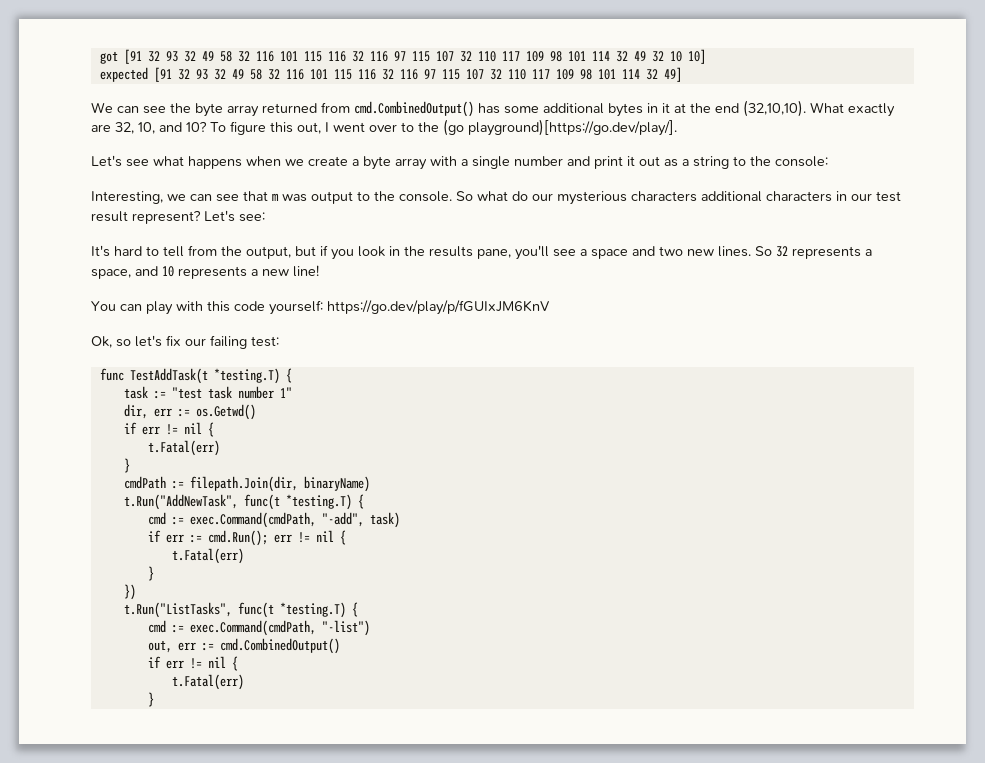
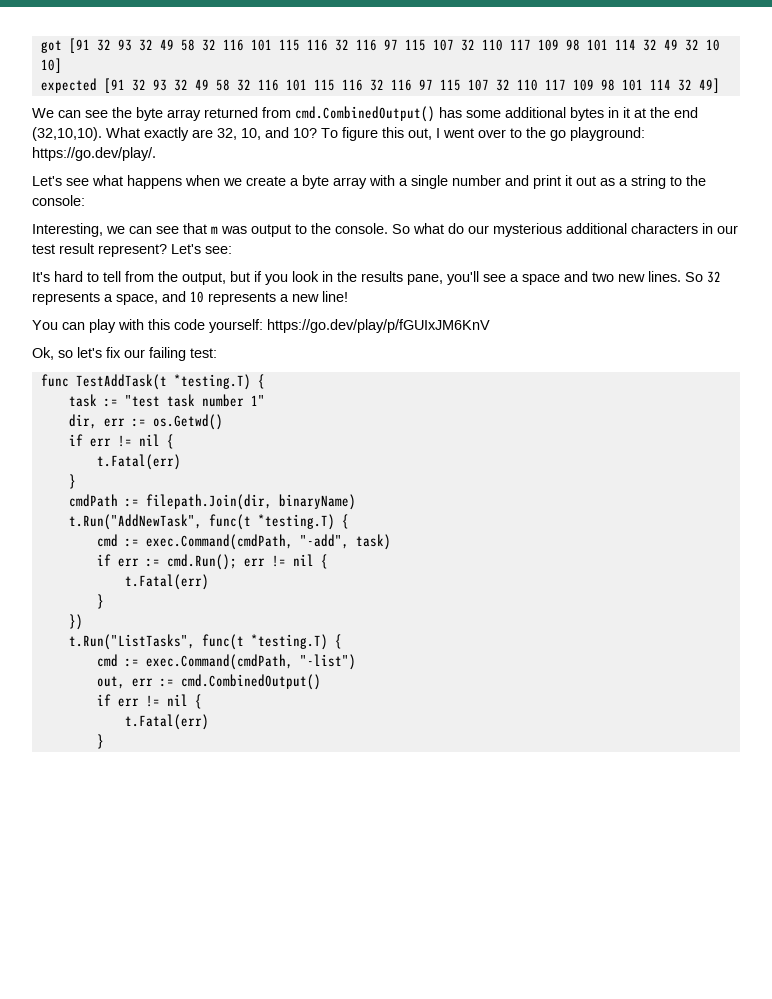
[443,119,677,136] (go playground)[https://go.dev/play/]. -> [550,127,645,141] [32,147,156,161] go playground: https://go.dev/play/.
[631,191,697,202] characters -> (562, 230) none

